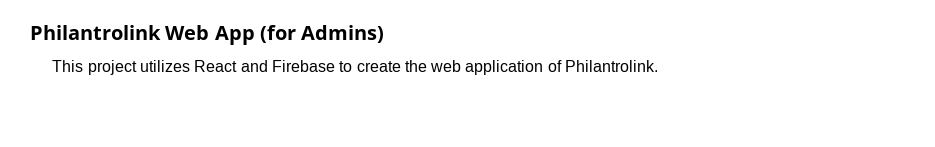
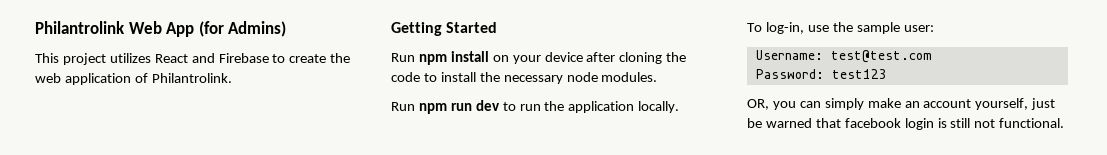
(659, 66) none -> [391,22,498,36] [391,51,687,65] [391,72,658,84] [391,100,680,114] [747,22,934,34] [755,50,932,63] [755,69,887,79] [747,98,1056,110] [747,118,1065,130] // Getting Started // Run npm install on your device after cloning the code to install the necessary node modules. // Run npm run dev to run the application locally. // To log-in, use the sample user: // Username: test@test.com // Password: test123 // OR, you can simply make an account yourself, just be warned that facebook login is still not functional.

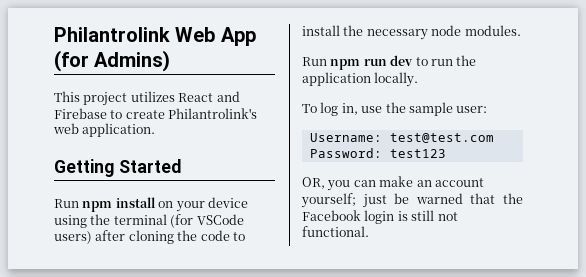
[330,53,351,63] [35,73,232,85] the web application of Philantrolink. -> [168,108,258,119] [53,123,156,137] Philantrolink's web application.
(583, 57) none -> [54,214,244,228] [54,231,92,244] using the terminal (for VSCode users)
[765,22,804,34] log-in, -> [320,102,358,116] log in,
[824,98,864,110] simply -> (376, 183) none
[975,98,1029,110] yourself, -> [301,193,356,208] yourself;
[844,118,901,128] facebook -> [503,193,523,204] [302,210,361,221] the Facebook

